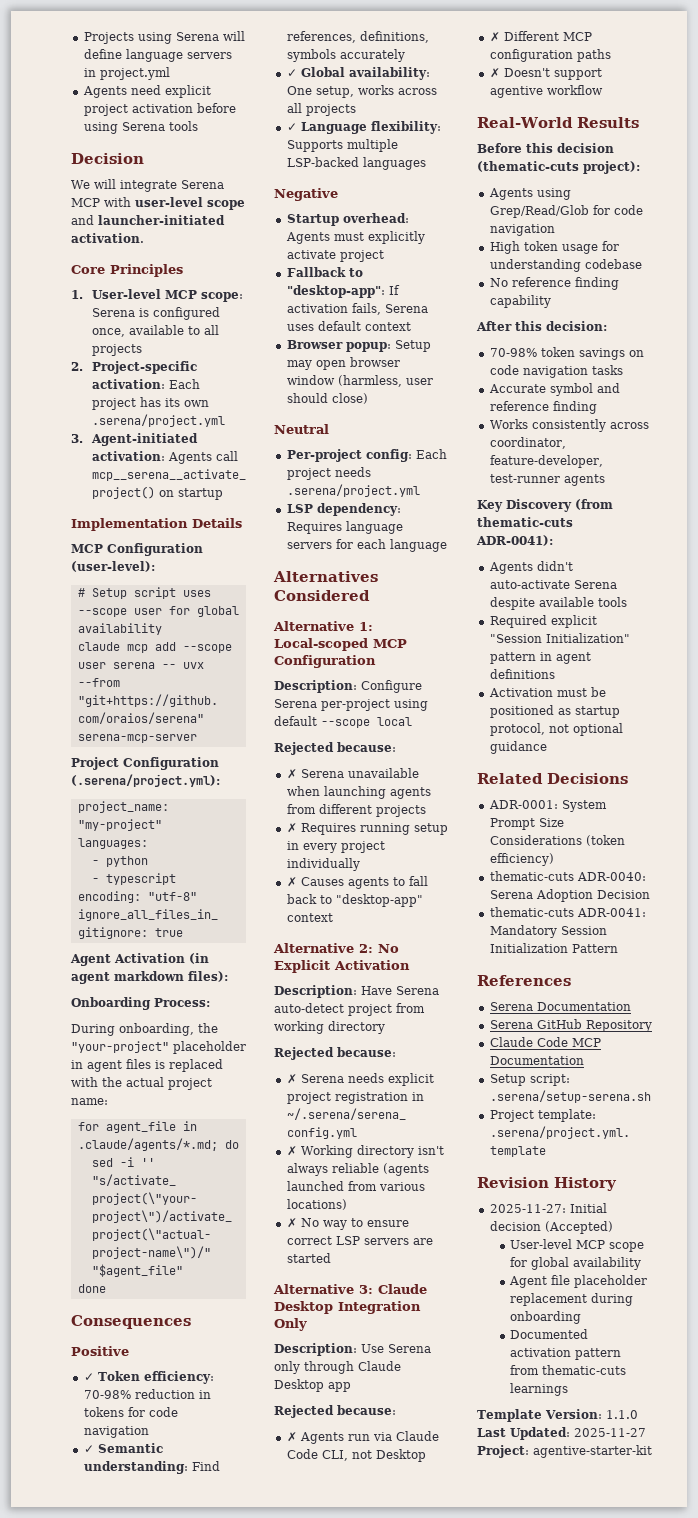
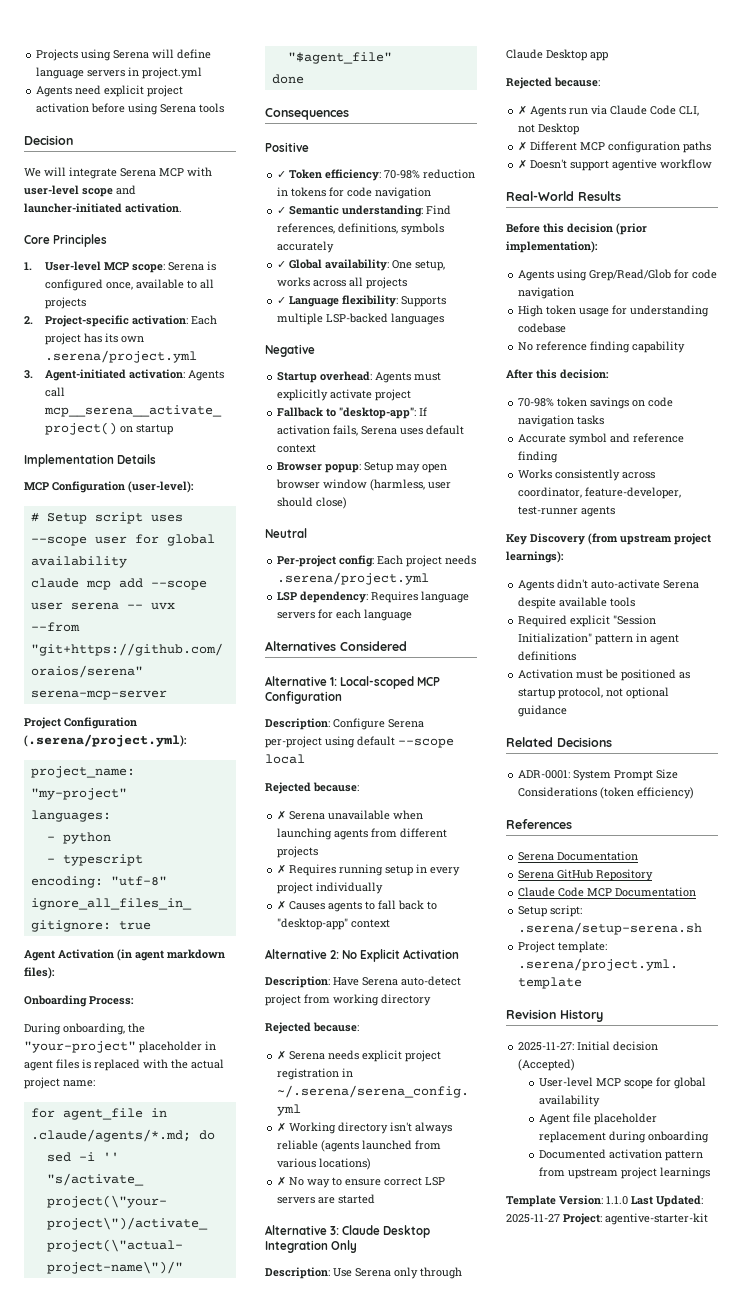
[477,161,640,174] (thematic-cuts project): -> [616,223,647,235] [506,241,598,253] (prior implementation):
[477,517,573,527] [476,535,553,546] thematic-cuts ADR-0041): -> [620,533,711,545] [506,551,564,563] upstream project learnings):
[489,871,646,881] [489,889,650,902] [489,907,646,917] [489,925,607,938] [489,943,618,953] // thematic-cuts ADR-0040: Serena Adoption Decision // thematic-cuts ADR-0041: Mandatory Session Initialization Pattern -> (695, 793) none
[542,1365,627,1375] thematic-cuts -> [567,1167,657,1179] upstream project

